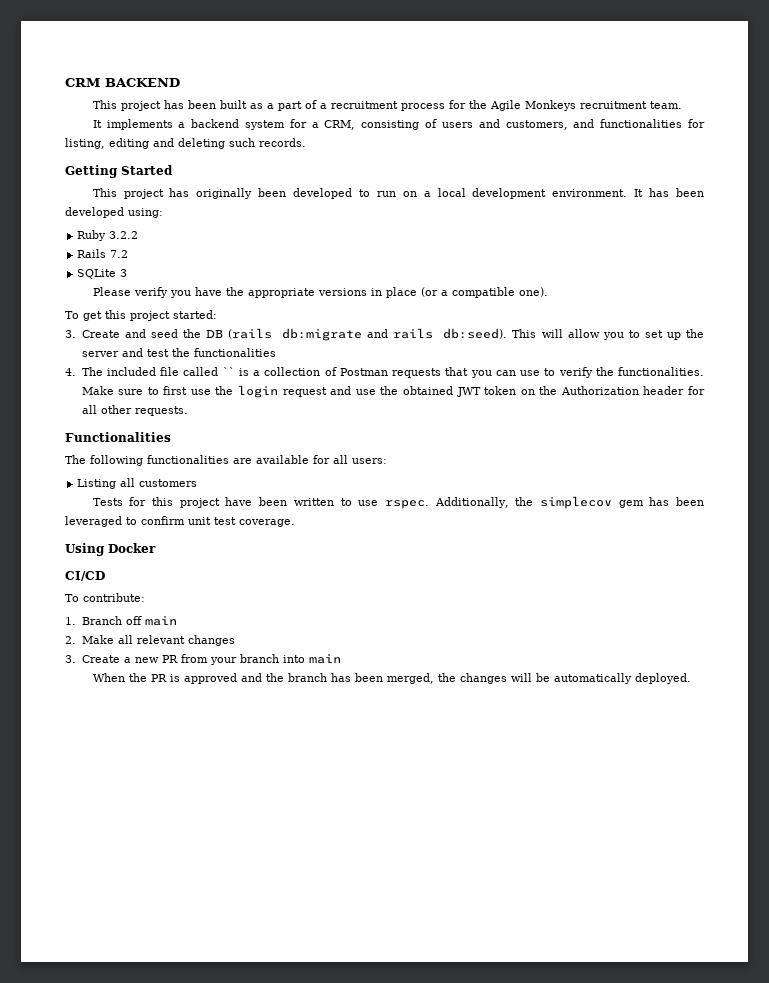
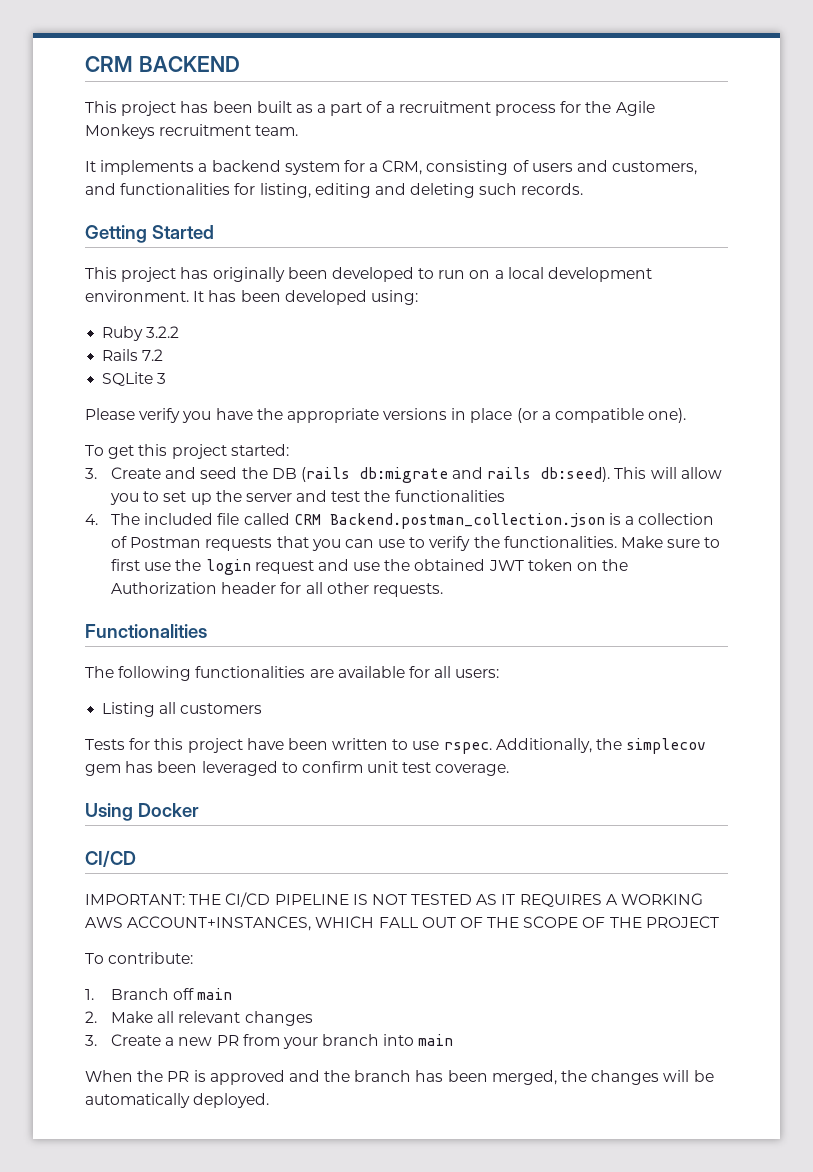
[222,367,235,376] `` -> [293,513,605,529] CRM Backend.postman_collection.json
(105, 576) none -> [85,892,704,907] [85,916,719,931] // IMPORTANT: THE CI/CD PIPELINE IS NOT TESTED AS IT REQUIRES A WORKING AWS ACCOUNT+INSTANCES, WHICH FALL OUT OF THE SCOPE OF THE PROJECT

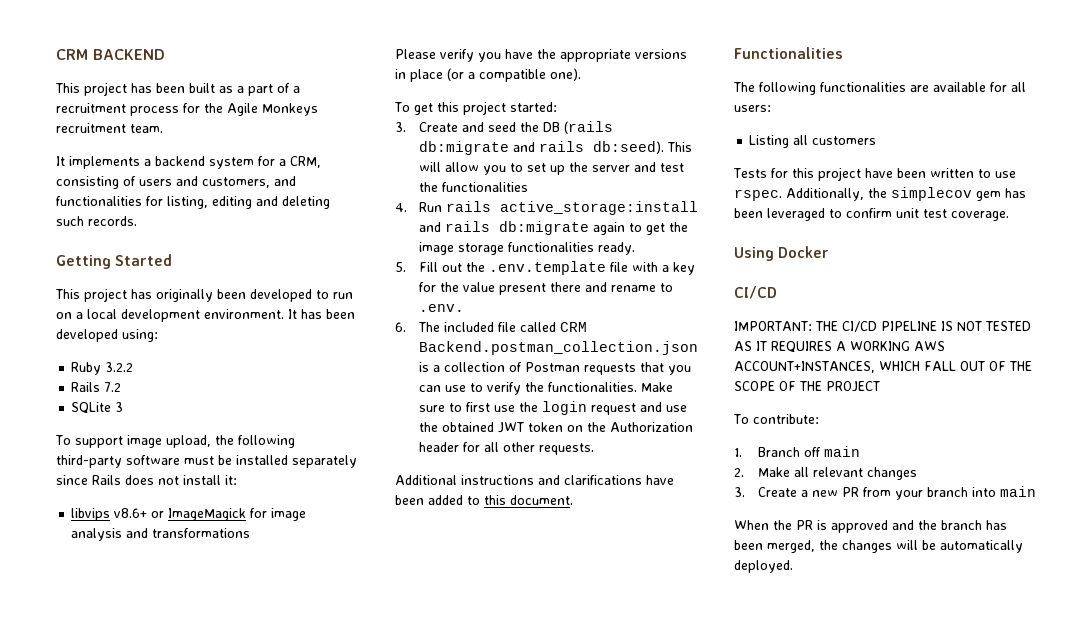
(167, 378) none -> [55,435,295,448] [56,455,357,468] [56,475,237,485] [71,508,307,521] [71,528,251,541] // To support image upload, the following third-party software must be installed separately since Rails does not install it: // libvips v8.6+ or ImageMagick for image analysis and transformations
(98, 519) none -> [418,201,698,215] [418,221,688,235] [418,242,635,255] [395,261,695,275] [418,282,673,295] [418,304,464,312] [395,322,406,332] Run rails active_storage:install and rails db:migrate again to get the image storage functionalities ready. // 5. Fill out the .env.template file with a key for the value present there and rename to .env. // 6.
(443, 590) none -> [395,475,674,485] [395,495,573,505] // Additional instructions and clarifications have been added to this document.

